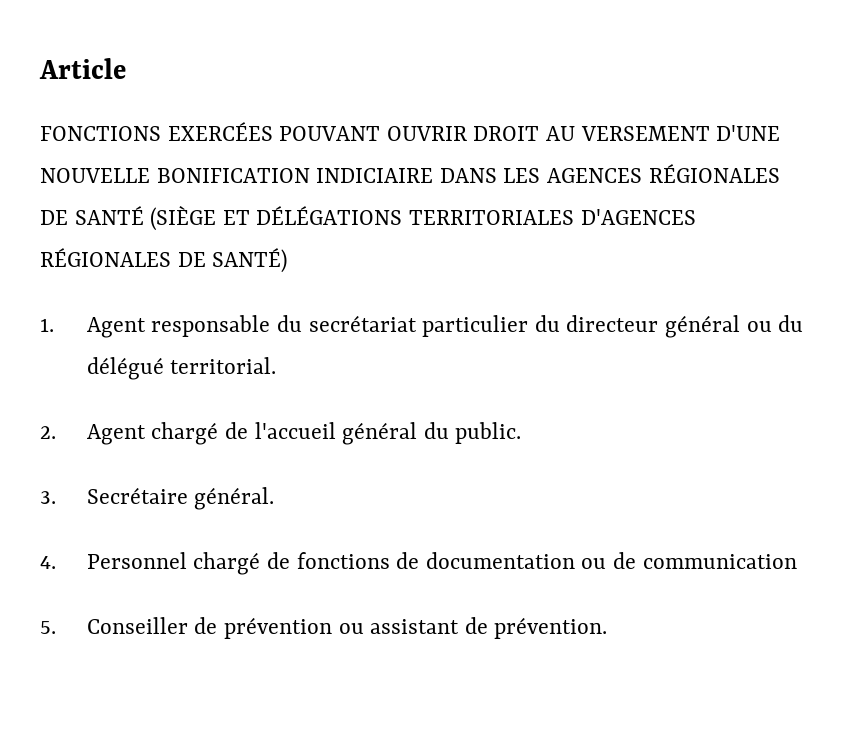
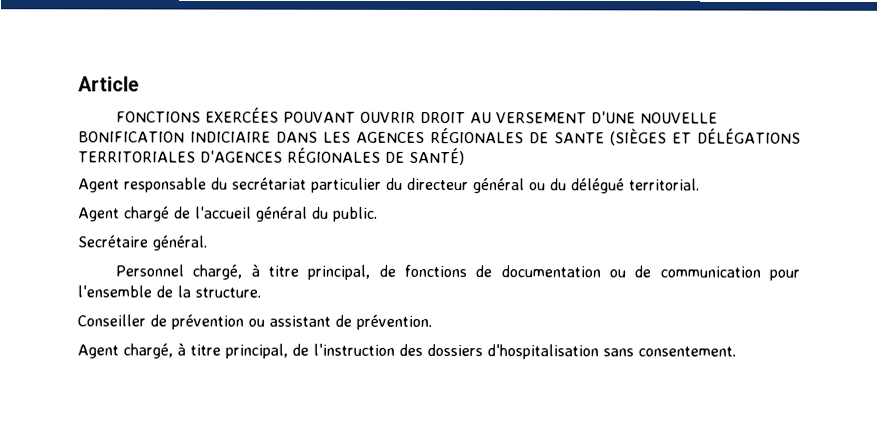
[74,206,217,231] SANTÉ (SIÈGE -> [554,128,667,146] SANTE (SIÈGES
[40,318,54,332] 1. -> (465, 156) none
[40,426,56,439] 2. -> (700, 184) none
[40,491,56,504] 3. -> (378, 214) none
[40,552,261,575] 4. Personnel chargé -> [115,264,371,280] Personnel chargé, à titre principal,
[40,621,56,634] // 5. -> [768,269,800,281] [77,285,261,298] pour l'ensemble de la structure. //
(608, 628) none -> [77,343,736,360] // Agent chargé, à titre principal, de l'instruction des dossiers d'hospitalisation sans consentement.

